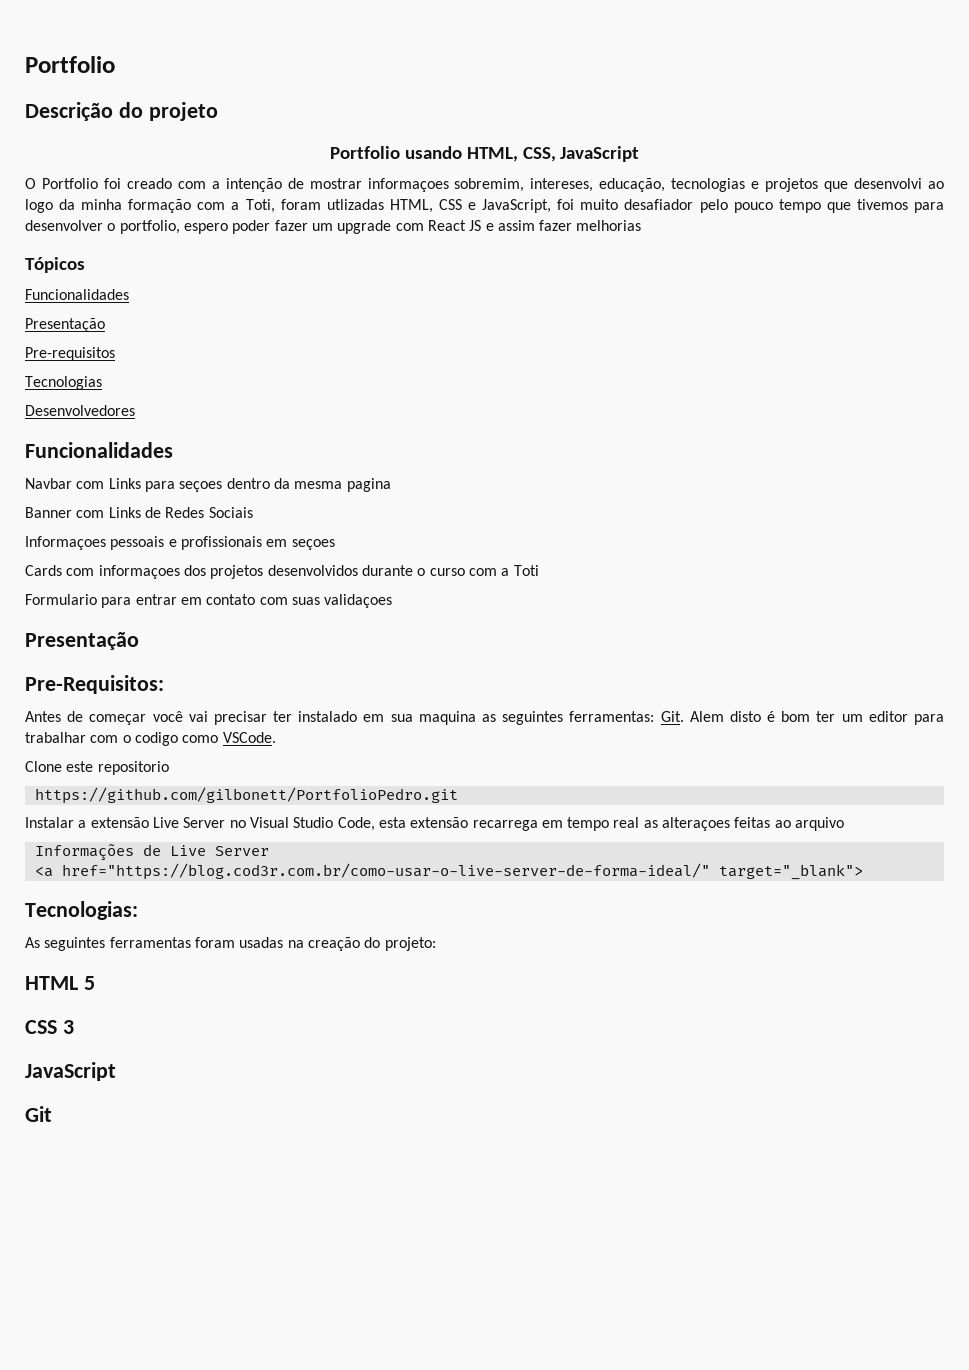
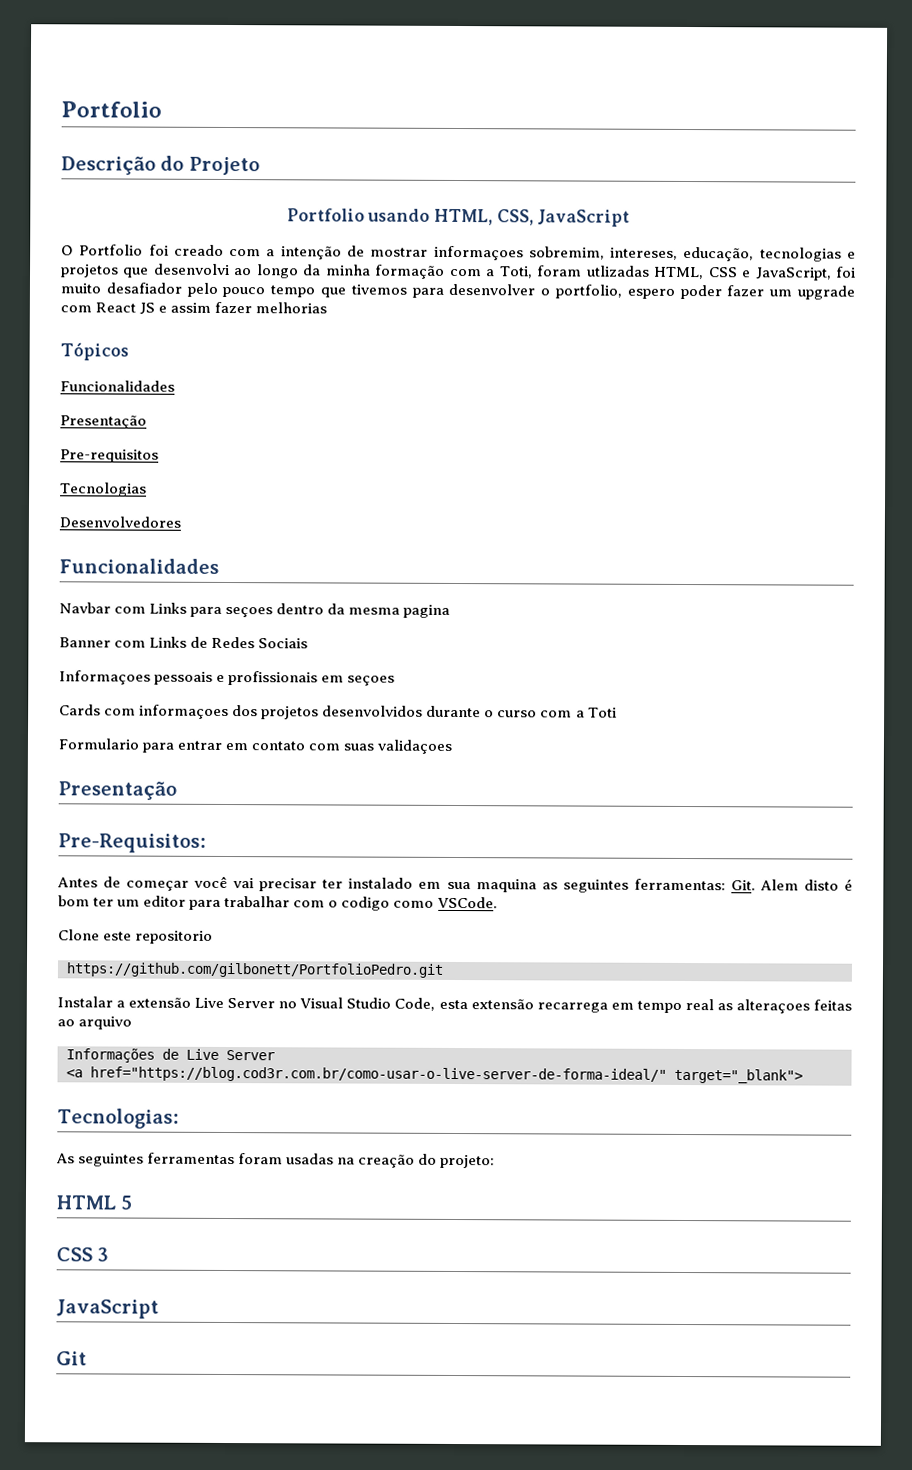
[148,102,218,121] projeto -> [188,156,260,176] Projeto
[25,199,53,213] logo -> [255,264,299,279] longo

